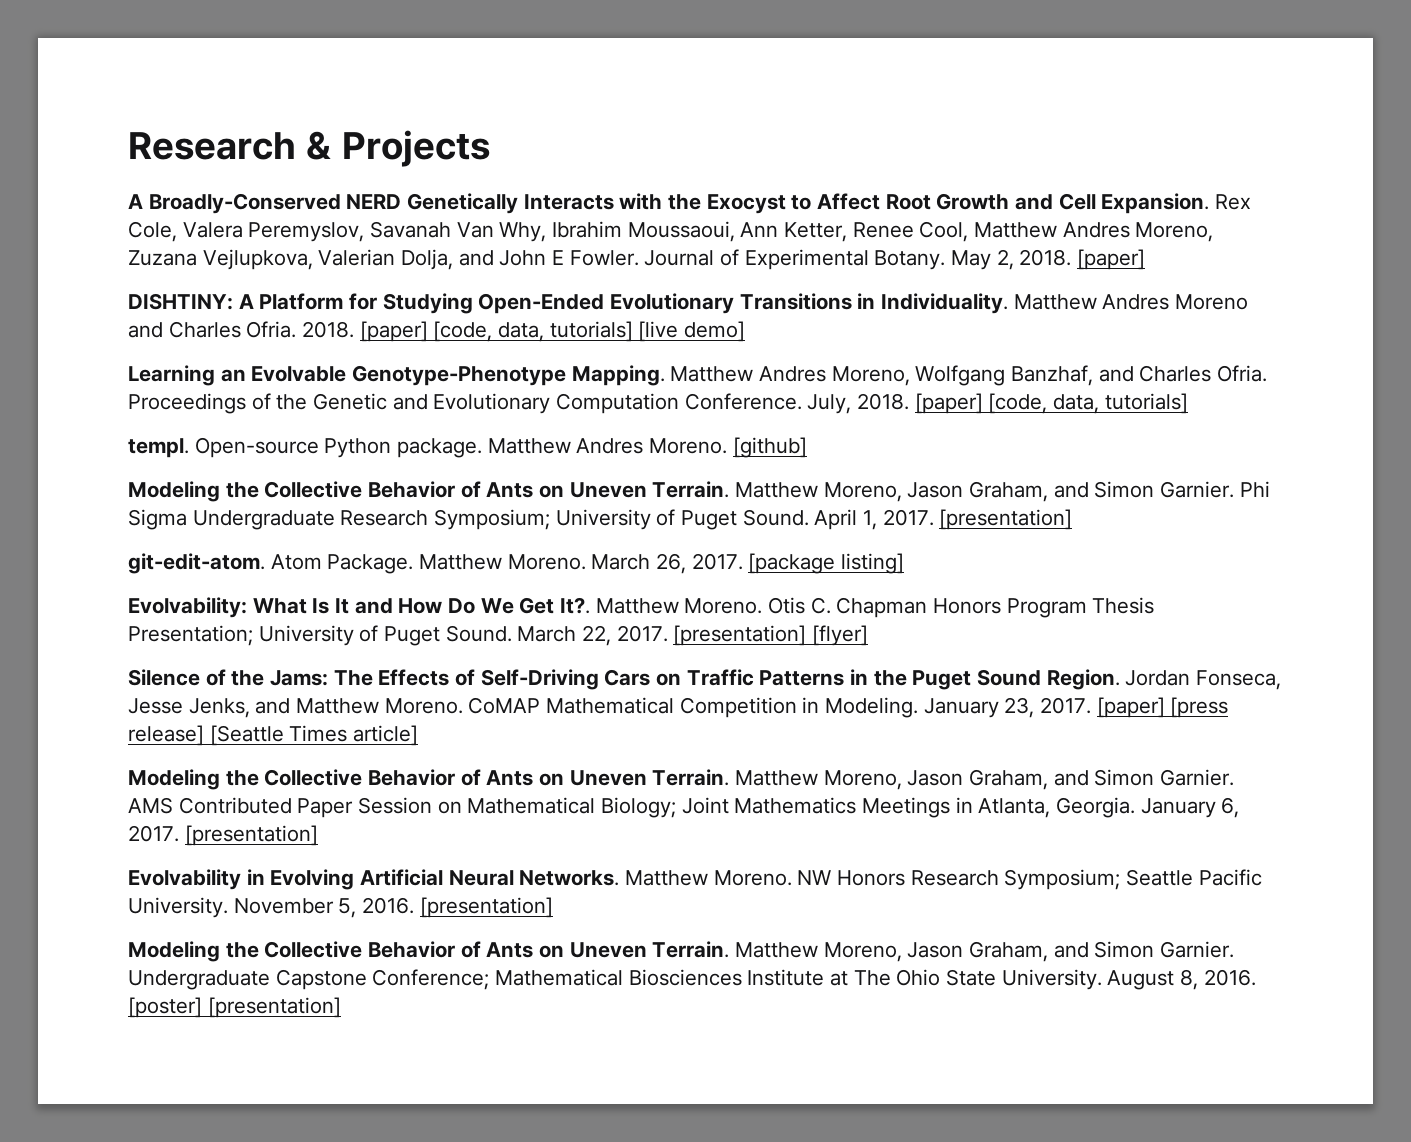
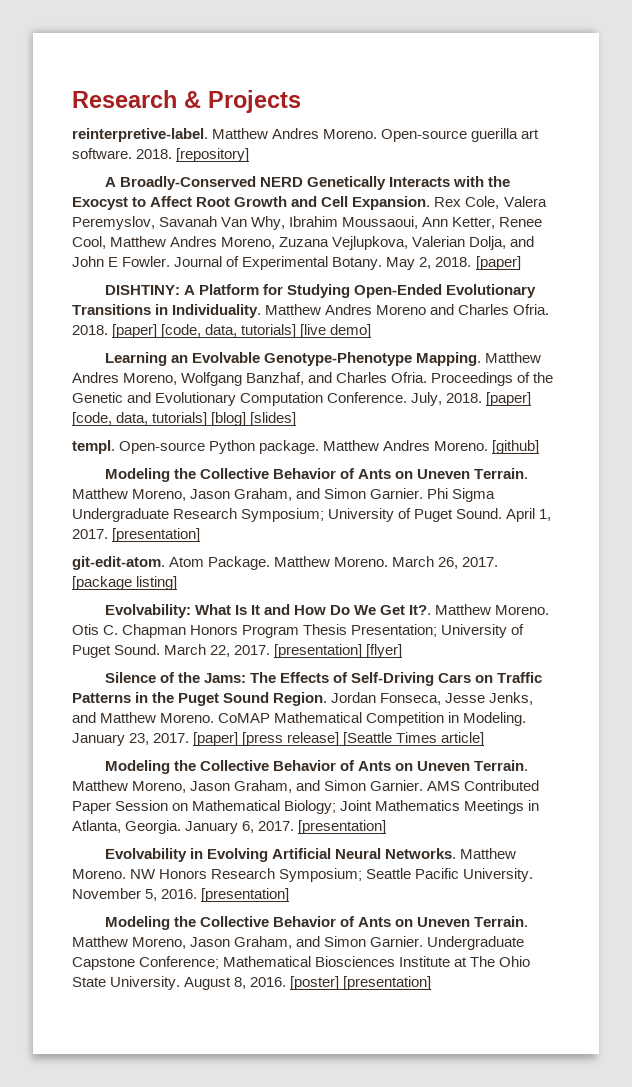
(490, 148) none -> [72,128,540,142] [72,148,250,162] // reinterpretive-label. Matthew Andres Moreno. Open-source guerilla art software. 2018. [repository]
(1188, 403) none -> [211,412,297,426] [blog] [slides]

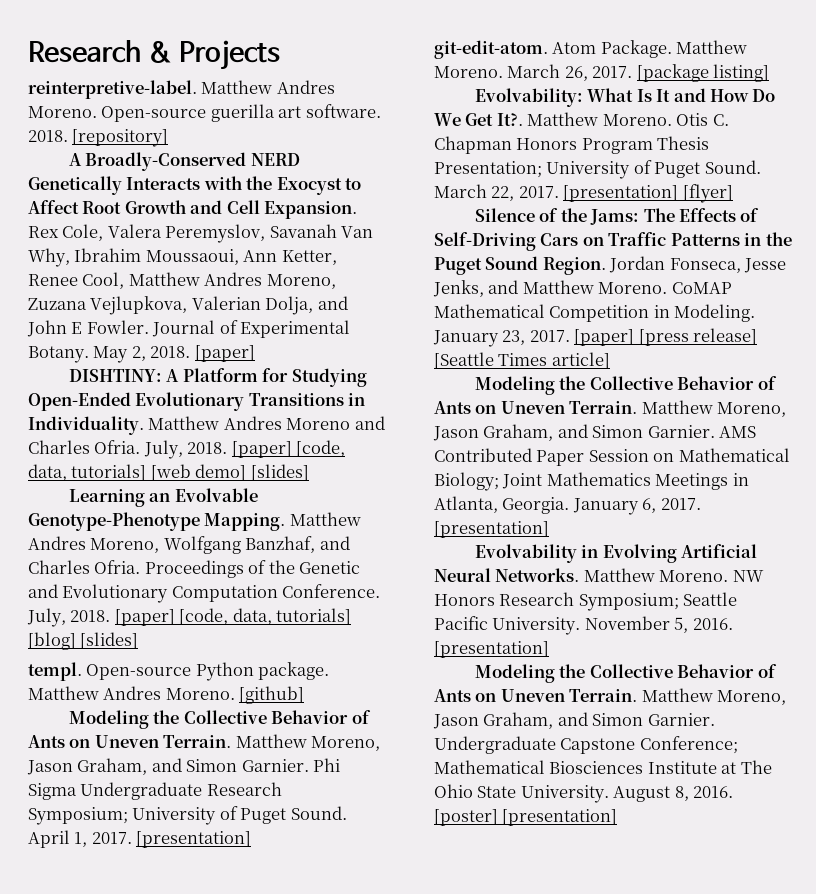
[72,324,327,338] 2018. [paper] [code, data, tutorials] [live -> [143,440,346,459] [28,464,191,481] July, 2018. [paper] [code, data, tutorials] [web
(372, 331) none -> [250,464,309,481] [slides]

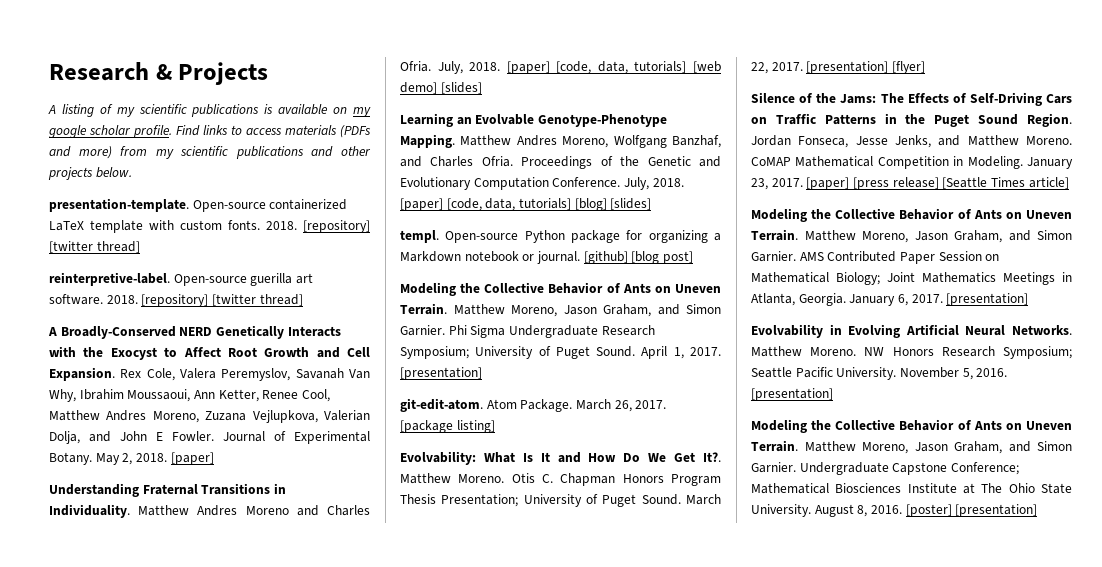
[28,80,335,99] [28,106,97,118] reinterpretive-label. Matthew Andres Moreno. -> [48,104,371,117] [49,125,371,138] [49,146,371,159] [48,167,132,180] [49,198,348,212] [49,220,370,233] [49,241,140,253] [49,272,170,286] A listing of my scientific publications is available on my google scholar profile. Find links to access materials (PDFs and more) from my scientific publications and other projects below. // presentation-template. Open-source containerized LaTeX template with custom fonts. 2018. [repository] [twitter thread] // reinterpretive-label.
(169, 138) none -> [211,294,303,306] [twitter thread]
[68,368,367,387] [28,392,245,411] DISHTINY: A Platform for Studying Open-Ended Evolutionary -> [49,483,198,497] Understanding Fraternal
[258,662,330,680] [28,686,235,700] package. Matthew Andres Moreno. -> [571,230,721,243] [400,251,580,264] package for organizing a Markdown notebook or journal.
(305, 695) none -> [631,251,693,264] [blog post]
[676,40,748,54] [434,66,503,78] Matthew Moreno. -> (573, 405) none

